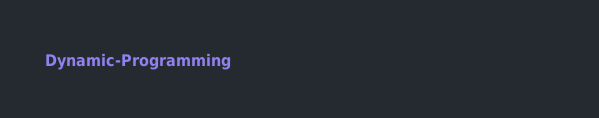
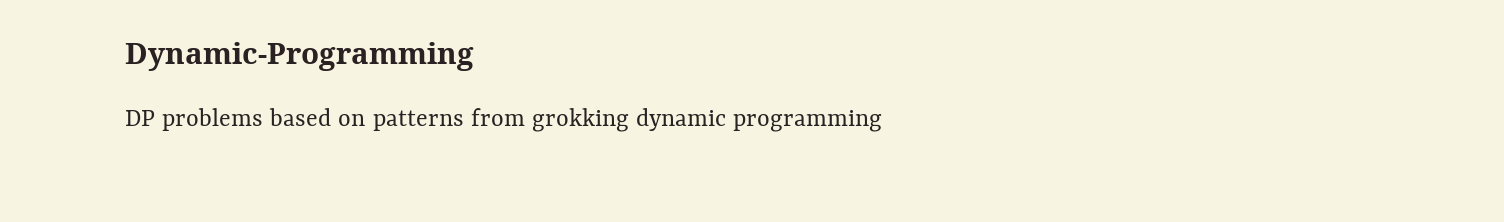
(231, 61) none -> [125,108,883,132] // DP problems based on patterns from grokking dynamic programming

